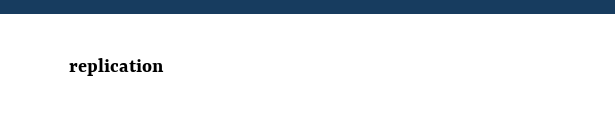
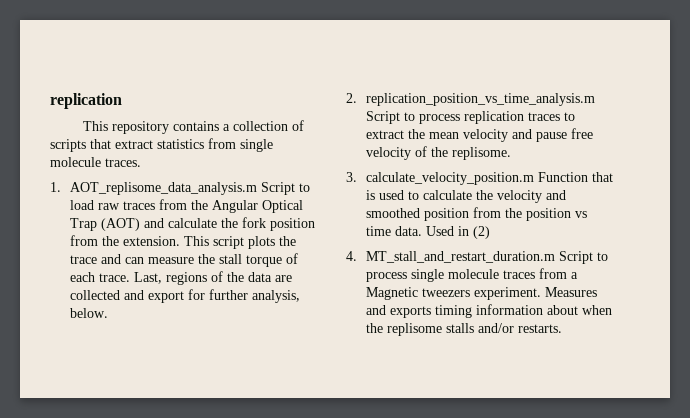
[69,58,164,76] replication -> [50,93,122,109] [82,120,304,134] [50,138,273,152] [50,157,141,167] [50,182,310,195] [69,199,303,213] [69,217,315,231] [69,235,296,249] [69,253,298,267] [69,271,292,285] [69,289,300,303] [69,308,108,318] [346,93,595,106] [365,111,575,124] [365,128,593,142] [365,146,511,160] [346,172,613,185] [365,190,566,203] [365,207,587,221] [365,226,490,239] [346,251,608,264] [365,268,578,282] [365,287,597,300] [365,304,612,318] [365,323,562,336] replication // This repository contains a collection of scripts that extract statistics from single molecule traces. // 1. AOT_replisome_data_analysis.m Script to load raw traces from the Angular Optical Trap (AOT) and calculate the fork position from the extension. This script plots the trace and can measure the stall torque of each trace. Last, regions of the data are collected and export for further analysis, below. // 2. replication_position_vs_time_analysis.m Script to process replication traces to extract the mean velocity and pause free velocity of the replisome. // 3. calculate_velocity_position.m Function that is used to calculate the velocity and smoothed position from the position vs time data. Used in (2) // 4. MT_stall_and_restart_duration.m Script to process single molecule traces from a Magnetic tweezers experiment. Measures and exports timing information about when the replisome stalls and/or restarts.

